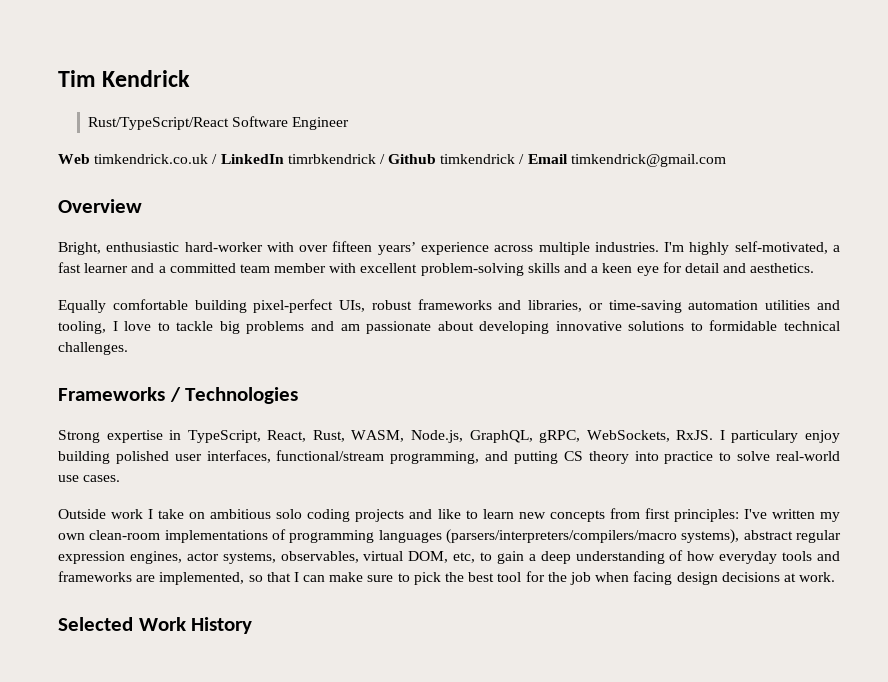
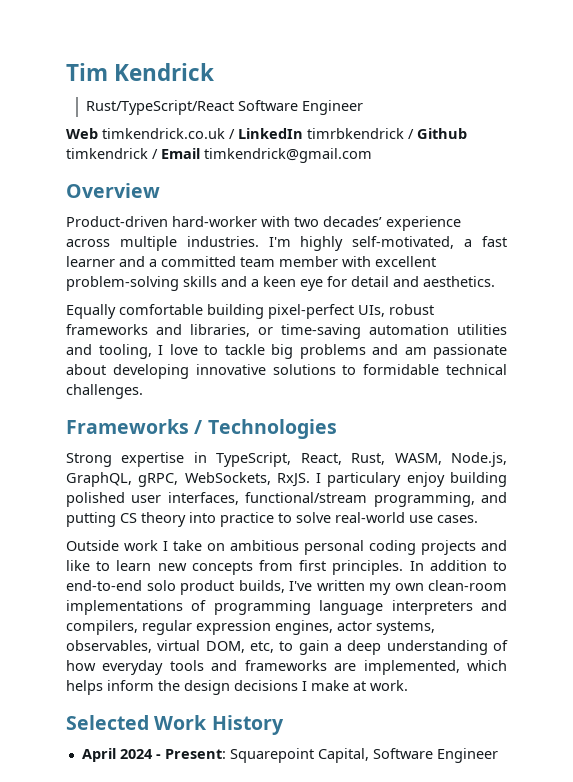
[58,241,416,255] Bright, enthusiastic hard‑worker with over fifteen years’ -> [66,216,382,227] Product-driven hard‑worker with two decades’
[276,509,303,519] solo -> [304,540,364,555] personal
[673,509,739,522] principles: -> [332,560,507,575] [66,580,285,595] principles. In addition to end-to-end solo product builds,
[378,529,793,544] languages (parsers/interpreters/compilers/macro systems), abstract -> [319,600,507,615] [66,620,138,635] language interpreters and compilers,
[248,571,780,585] so that I can make sure to pick the best tool for the job when facing design decisions -> [467,660,507,671] [66,680,349,695] which helps inform the design decisions I make
(253, 625) none -> [81,748,498,763] // April 2024 - Present: Squarepoint Capital, Software Engineer

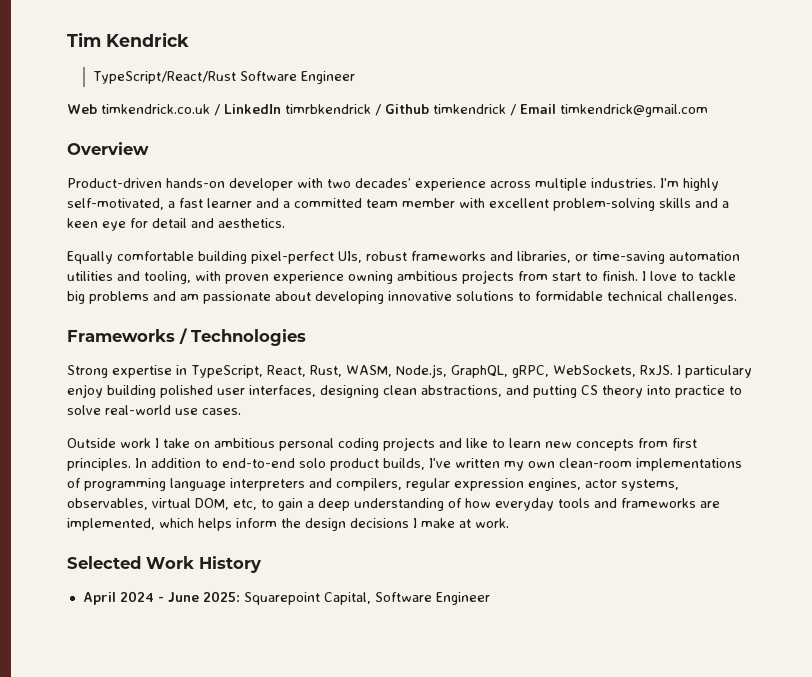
[86,100,235,115] Rust/TypeScript/React -> [93,71,237,84] TypeScript/React/Rust
[172,216,257,227] hard‑worker -> [166,178,293,191] hands-on developer
(152, 351) none -> [195,270,638,284] with proven experience owning ambitious projects from start to finish.
[245,492,475,507] functional/stream programming, -> [320,385,502,398] designing clean abstractions,
[164,749,226,759] Present: -> [167,591,240,602] June 2025:

